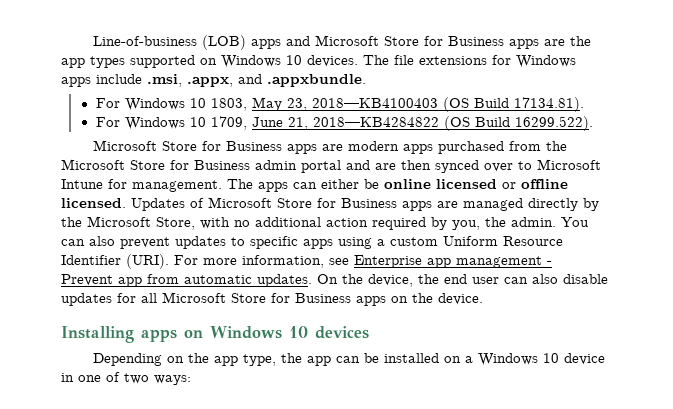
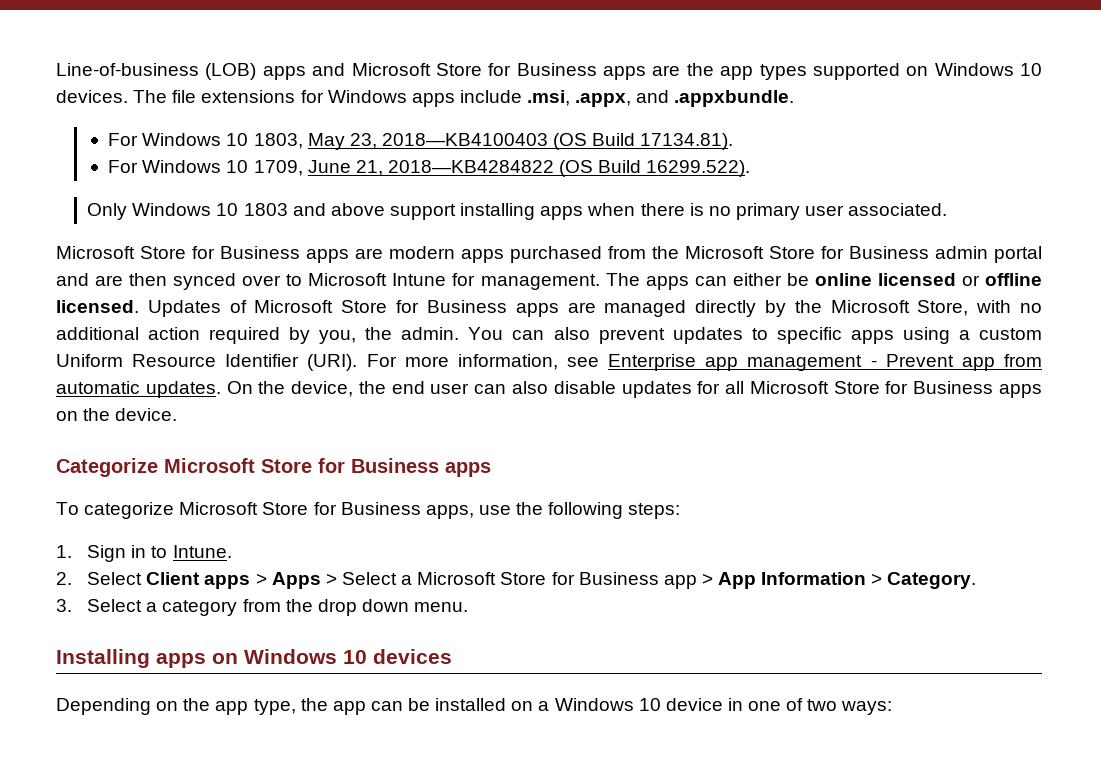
(593, 123) none -> [87,203,948,220] // Only Windows 10 1803 and above support installing apps when there is no primary user associated.
(483, 299) none -> [56,458,491,477] [56,502,681,519] [56,545,232,562] [56,572,977,589] [56,599,469,616] // Categorize Microsoft Store for Business apps // To categorize Microsoft Store for Business apps, use the following steps: // 1. Sign in to Intune. // 2. Select Client apps > Apps > Select a Microsoft Store for Business app > App Information > Category. // 3. Select a category from the drop down menu.

